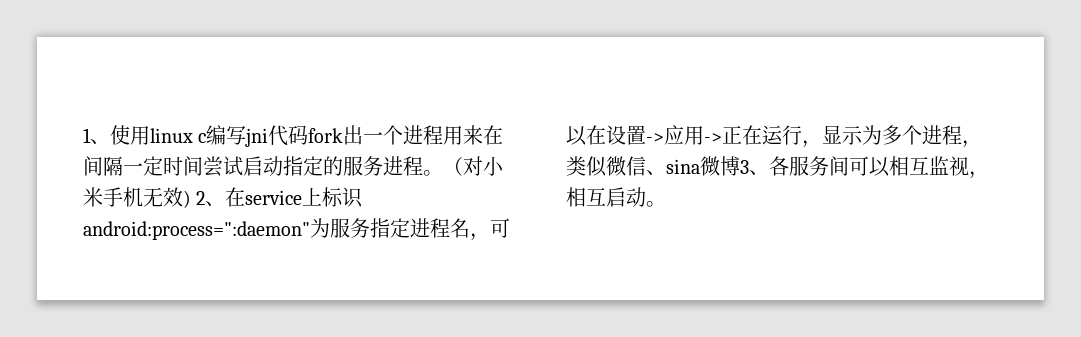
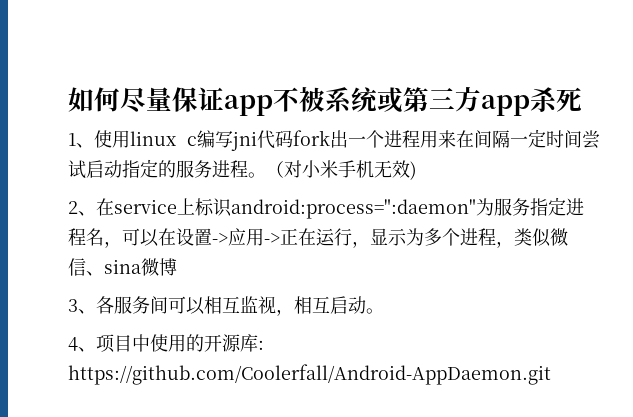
(83, 135) none -> [68,87,582,116] 如何尽量保证app不被系统或第三方app杀死 //
(191, 199) none -> (417, 170) //
(740, 166) none -> (177, 267) //
(666, 204) none -> [68,334,264,353] [68,364,551,385] // 4、项目中使用的开源库: https://github.com/Coolerfall/Android-AppDaemon.git

